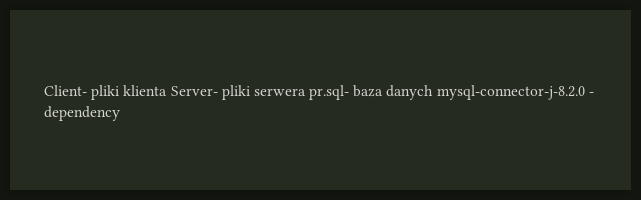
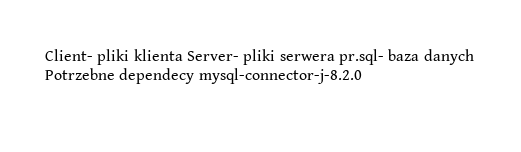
[436,85,594,100] [44,106,120,121] mysql-connector-j-8.2.0 - dependency -> [45,68,362,84] Potrzebne dependecy mysql-connector-j-8.2.0

